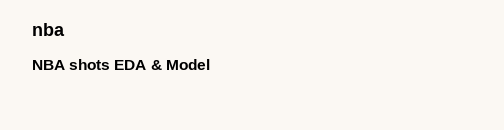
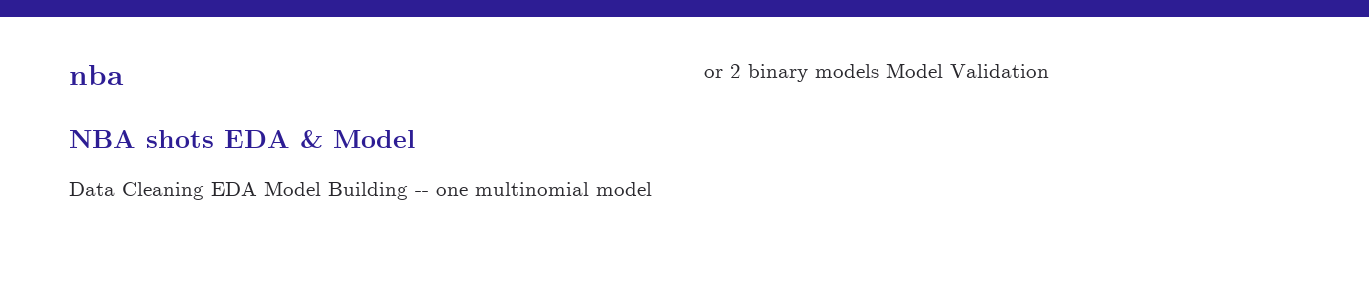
(210, 64) none -> [69,181,652,200] [704,63,1049,82] // Data Cleaning EDA Model Building -- one multinomial model or 2 binary models Model Validation

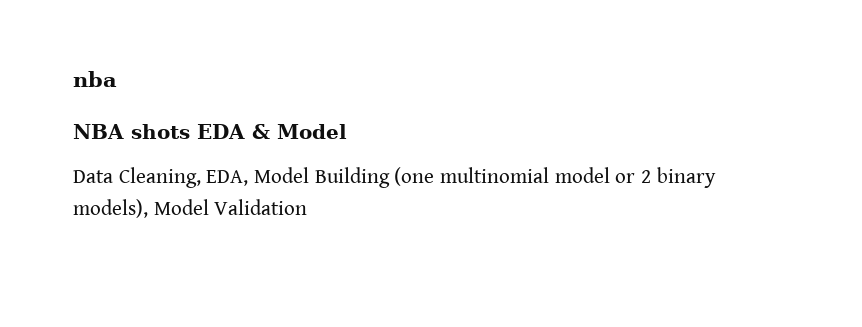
[122,181,468,200] Cleaning EDA Model Building -- one -> [118,167,435,188] Cleaning, EDA, Model Building (one
[815,64,879,78] models -> [73,199,148,218] models),

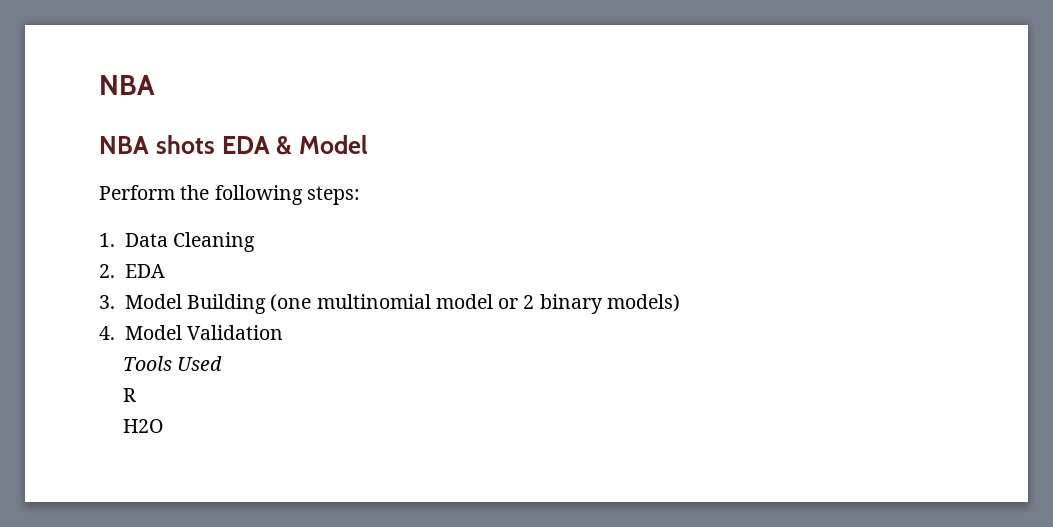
[73,71,117,87] nba -> [99,75,155,95] NBA
[73,167,249,188] Data Cleaning, EDA, -> [99,185,360,205] [99,232,256,252] [99,264,165,278] [99,295,115,309] Perform the following steps: // 1. Data Cleaning // 2. EDA // 3.
[73,199,148,218] models), -> [606,294,680,312] [99,326,115,340] models) // 4.
(308, 207) none -> [123,356,223,371] [123,388,137,402] [123,419,164,433] // Tools Used // R // H2O

